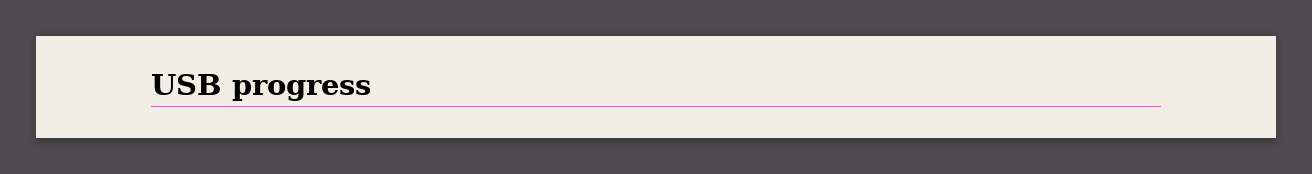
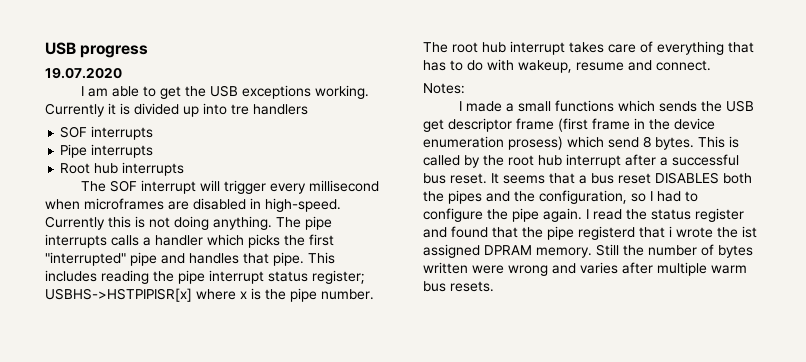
(371, 90) none -> [45,67,122,79] [81,85,370,99] [45,103,308,117] [60,126,154,140] [60,144,154,158] [60,162,185,176] [81,180,380,194] [45,198,341,212] [45,216,332,230] [45,234,334,248] [45,252,335,266] [45,270,365,284] [45,288,374,302] [423,41,754,55] [423,59,711,73] [423,83,465,94] [459,100,755,112] [423,118,715,132] [423,136,739,150] [423,154,739,168] [423,172,752,184] [423,190,698,204] [423,208,744,222] [423,226,757,240] [423,244,753,258] [423,262,747,276] [423,281,494,292] // 19.07.2020 // I am able to get the USB exceptions working. Currently it is divided up into tre handlers // SOF interrupts // Pipe interrupts // Root hub interrupts // The SOF interrupt will trigger every millisecond when microframes are disabled in high-speed. Currently this is not doing anything. The pipe interrupts calls a handler which picks the first "interrupted" pipe and handles that pipe. This includes reading the pipe interrupt status register; USBHS->HSTPIPISR[x] where x is the pipe number. The root hub interrupt takes care of everything that has to do with wakeup, resume and connect. // Notes: // I made a small functions which sends the USB get descriptor frame (first frame in the device enumeration prosess) which send 8 bytes. This is called by the root hub interrupt after a successful bus reset. It seems that a bus reset DISABLES both the pipes and the configuration, so I had to configure the pipe again. I read the status register and found that the pipe registerd that i wrote the ist assigned DPRAM memory. Still the number of bytes written were wrong and varies after multiple warm bus resets.

